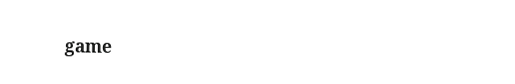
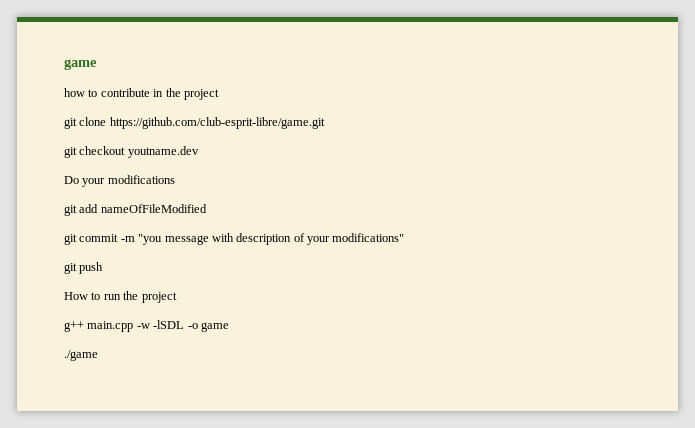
[64,41,112,57] game -> [64,59,97,70] [64,88,219,100] [64,117,325,129] [64,146,199,158] [64,175,175,187] [64,204,207,216] [64,233,405,245] [64,262,104,274] [64,291,177,303] [64,320,229,332] [64,350,98,361] game // how to contribute in the project // git clone https://github.com/club-esprit-libre/game.git // git checkout youtname.dev // Do your modifications // git add nameOfFileModified // git commit -m "you message with description of your modifications" // git push // How to run the project // g++ main.cpp -w -lSDL -o game // ./game

